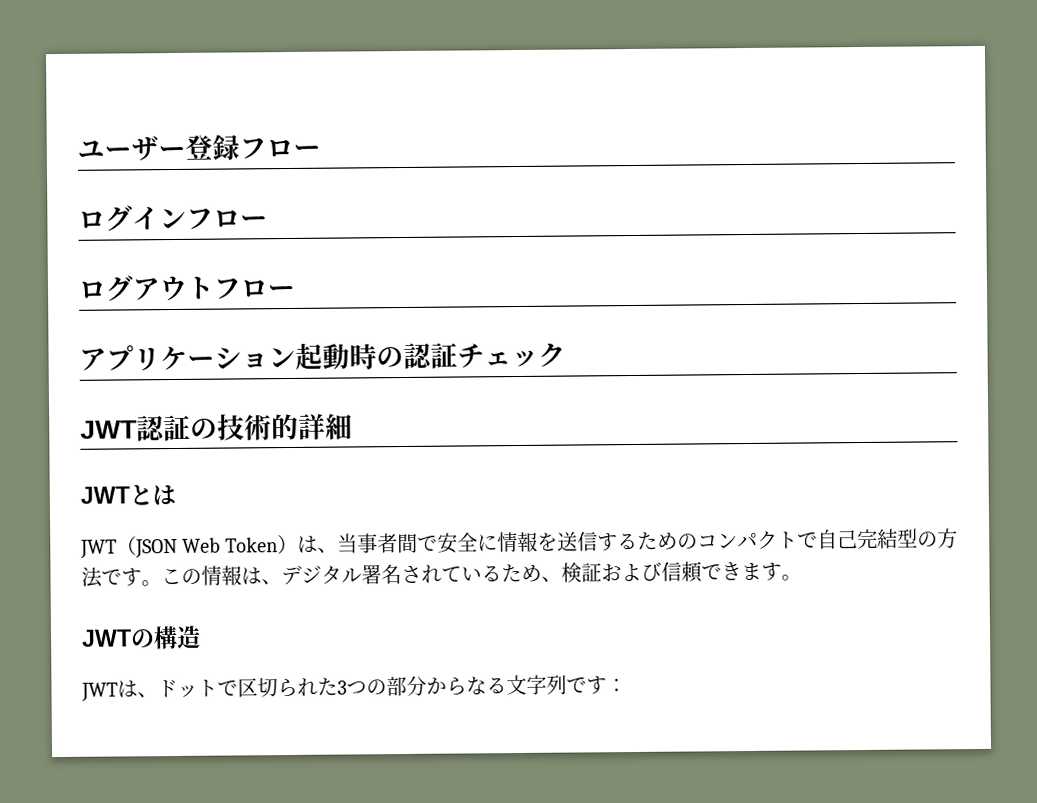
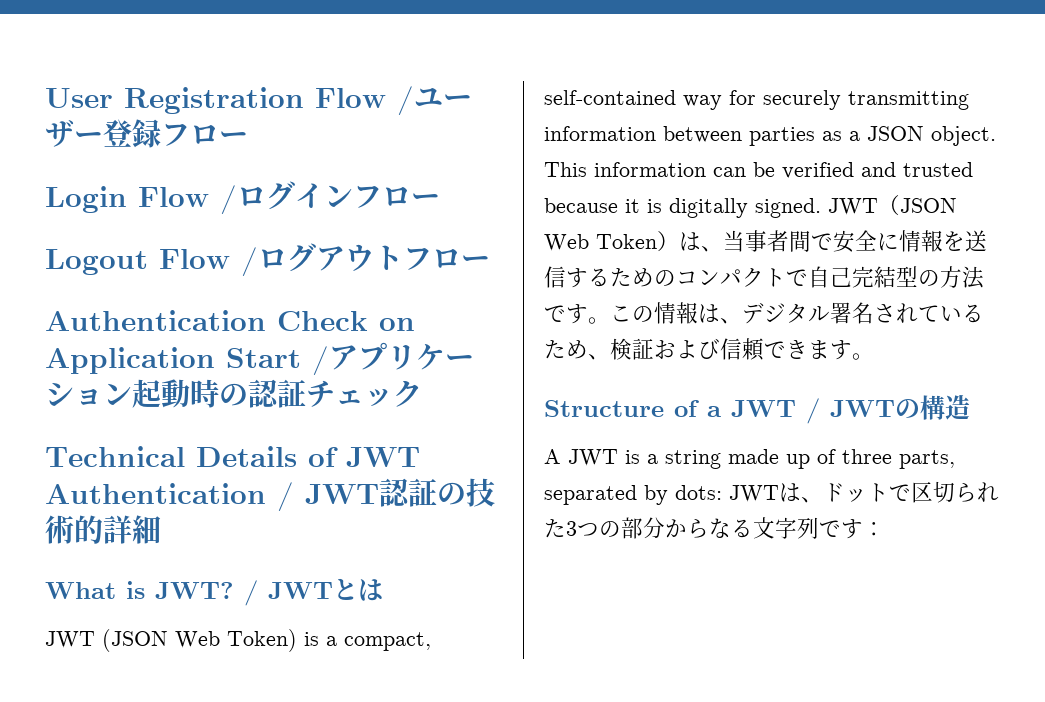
(77, 149) none -> [45,86,414,116] User Registration Flow /
(321, 150) none -> [45,185,237,215] Login Flow /
(268, 221) none -> [45,247,258,277] Logout Flow /
(296, 290) none -> [45,310,415,331] [45,346,329,376] Authentication Check on Application Start /
(566, 354) none -> [45,446,420,467] [45,482,294,512] Technical Details of JWT Authentication /
(353, 426) none -> [45,580,258,606] What is JWT? /
(117, 549) none -> [102,629,431,652] [544,90,969,110] [544,126,996,146] [544,162,973,179] [544,198,878,218] (JSON Web Token) is a compact, self-contained way for securely transmitting information between parties as a JSON object. This information can be verified and trusted because it is digitally signed. JWT
[81,625,201,650] JWTの構造 // -> [544,395,970,424] [544,449,955,469] [544,485,722,505] Structure of a JWT / JWTの構造 // A JWT is a string made up of three parts, separated by dots:

